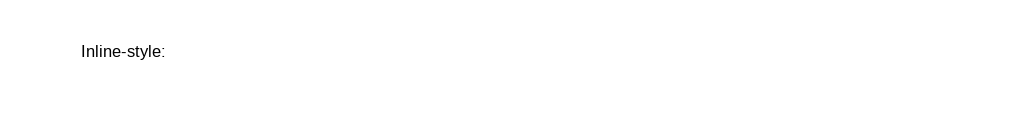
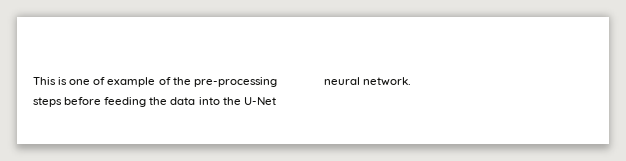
[81,45,166,60] Inline-style: -> [33,77,277,87] [33,97,276,107] [324,77,412,86] This is one of example of the pre-processing steps before feeding the data into the U-Net neural network.

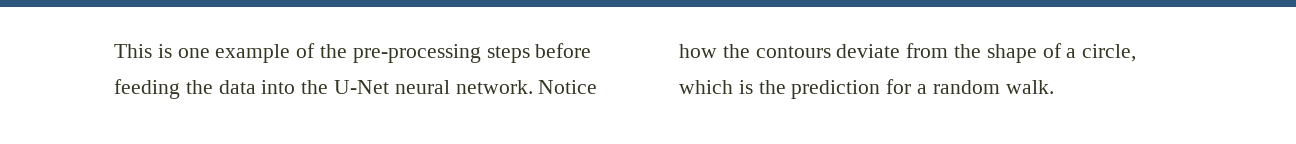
[93,77,106,85] of -> (210, 53) none
(412, 81) none -> [538,80,598,94] [679,43,1137,63] [679,79,1054,99] Notice how the contours deviate from the shape of a circle, which is the prediction for a random walk.

